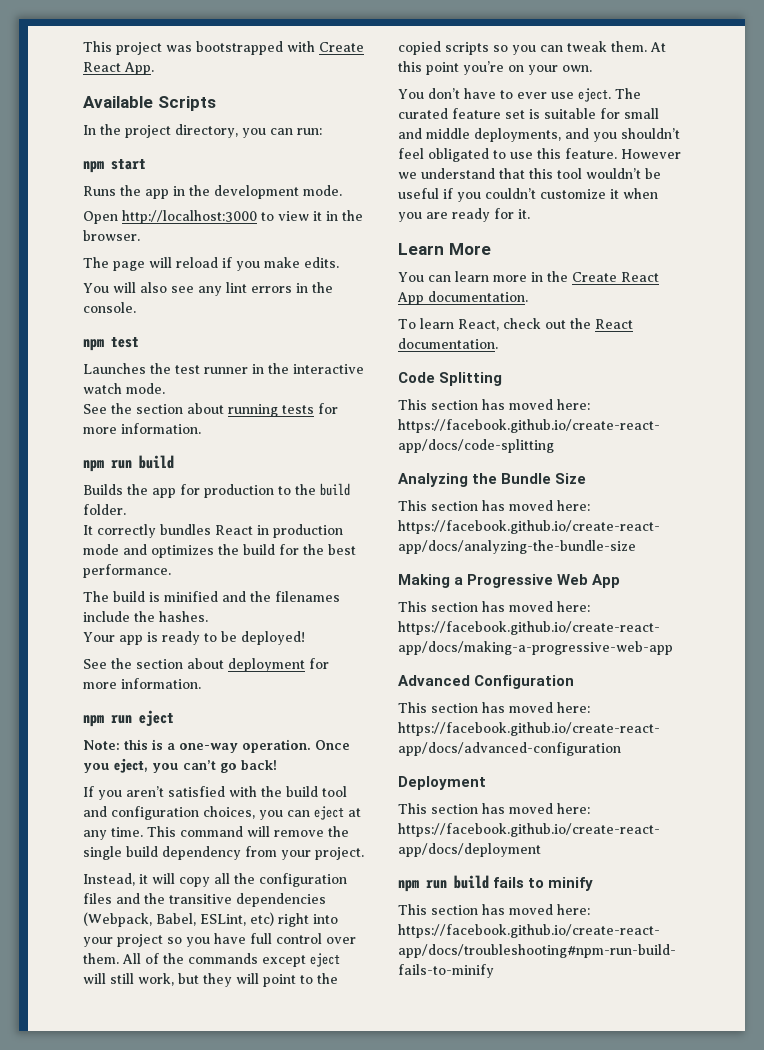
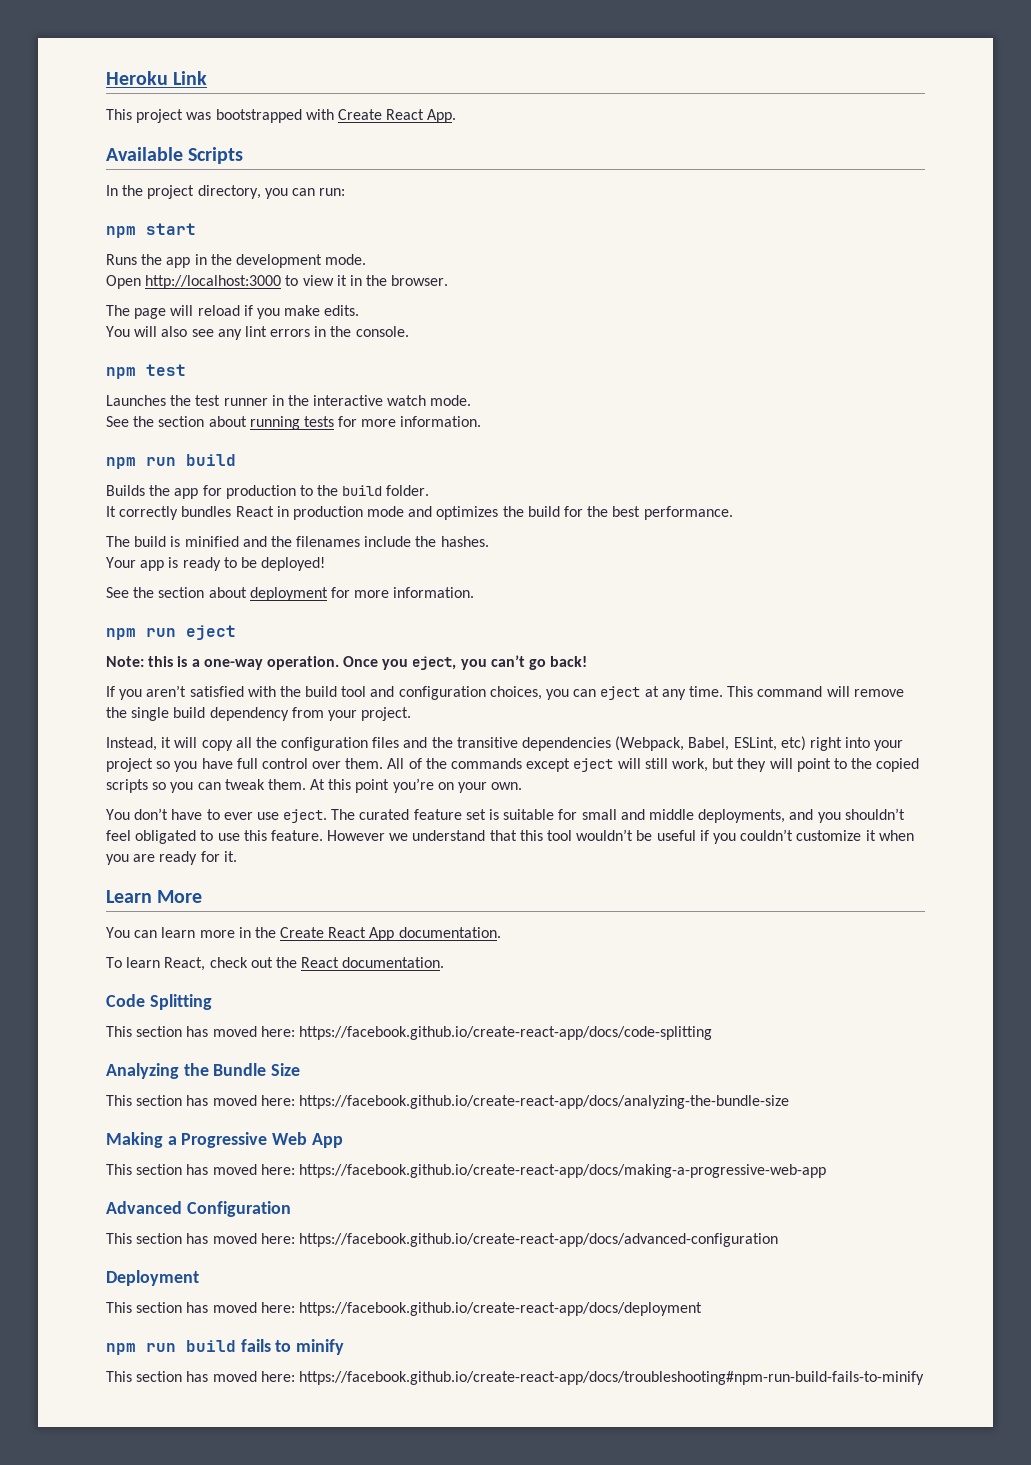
(83, 46) none -> [106,71,208,85] Heroku Link //

